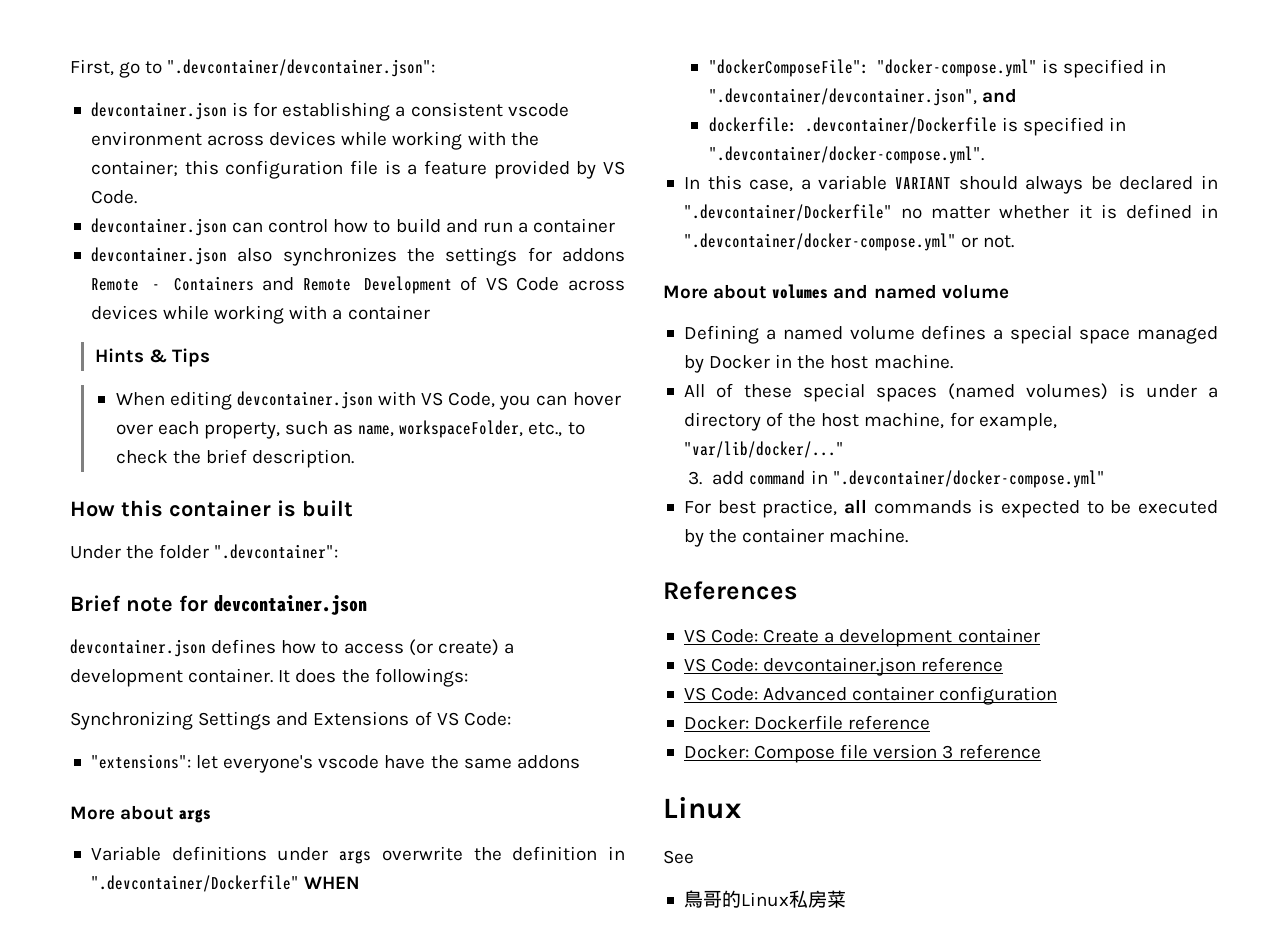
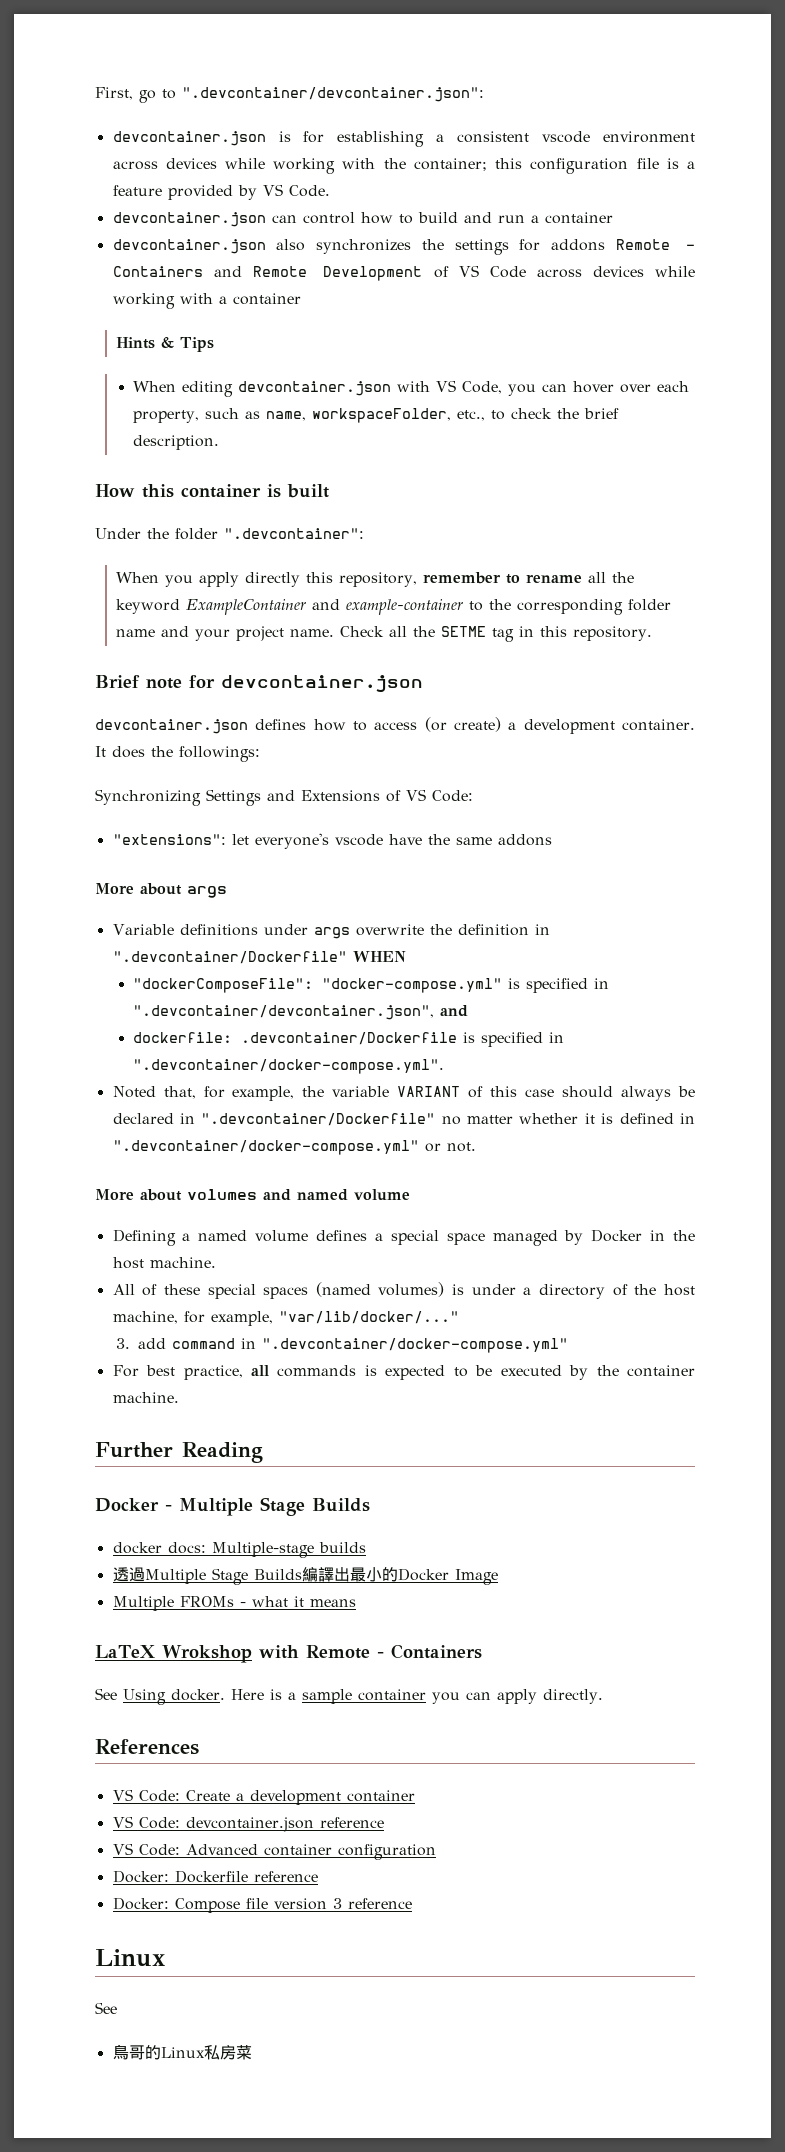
(339, 551) none -> [115,572,634,587] [115,599,671,615] [115,626,652,642] // When you apply directly this repository, remember to rename all the keyword ExampleContainer and example-container to the corresponding folder name and your project name. Check all the SETME tag in this repository.
[683,175,951,192] In this case, a variable VARIANT -> [112,1086,555,1101] Noted that, for example, the variable VARIANT of this case
(909, 535) none -> [95,1442,263,1463] [95,1497,370,1516] [112,1542,366,1558] [112,1567,498,1585] [112,1596,356,1611] [95,1644,482,1663] [95,1688,603,1705] // Further Reading // Docker - Multiple Stage Builds // docker docs: Multiple-stage builds // 透過Multiple Stage Builds編譯出最小的Docker Image // Multiple FROMs - what it means // LaTeX Wrokshop with Remote - Containers // See Using docker. Here is a sample container you can apply directly.

